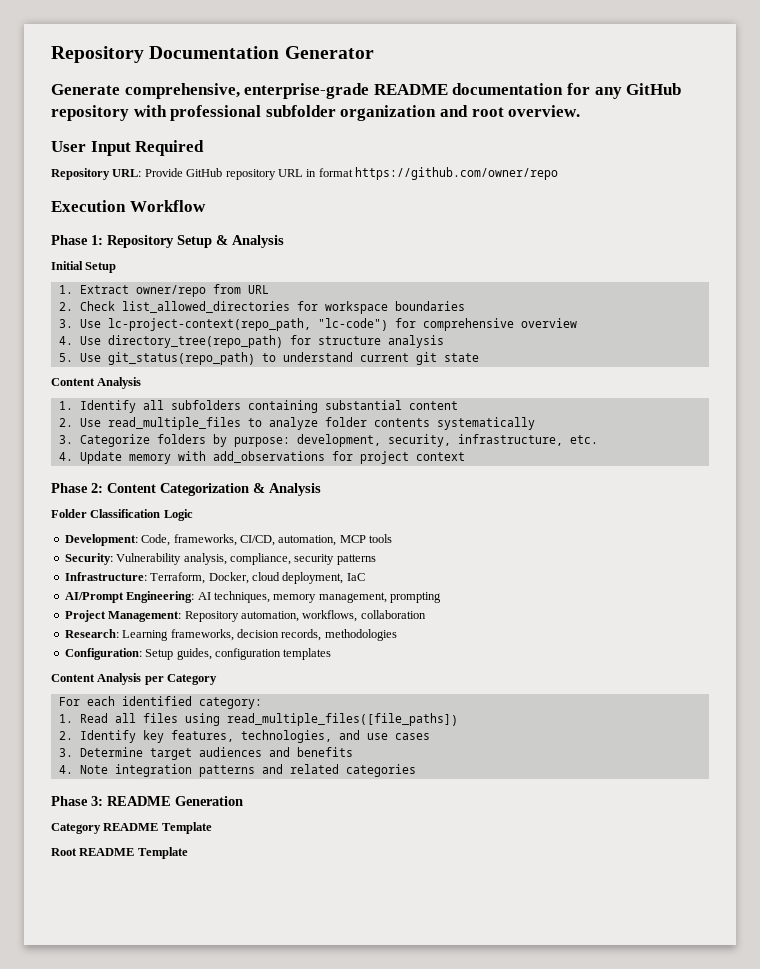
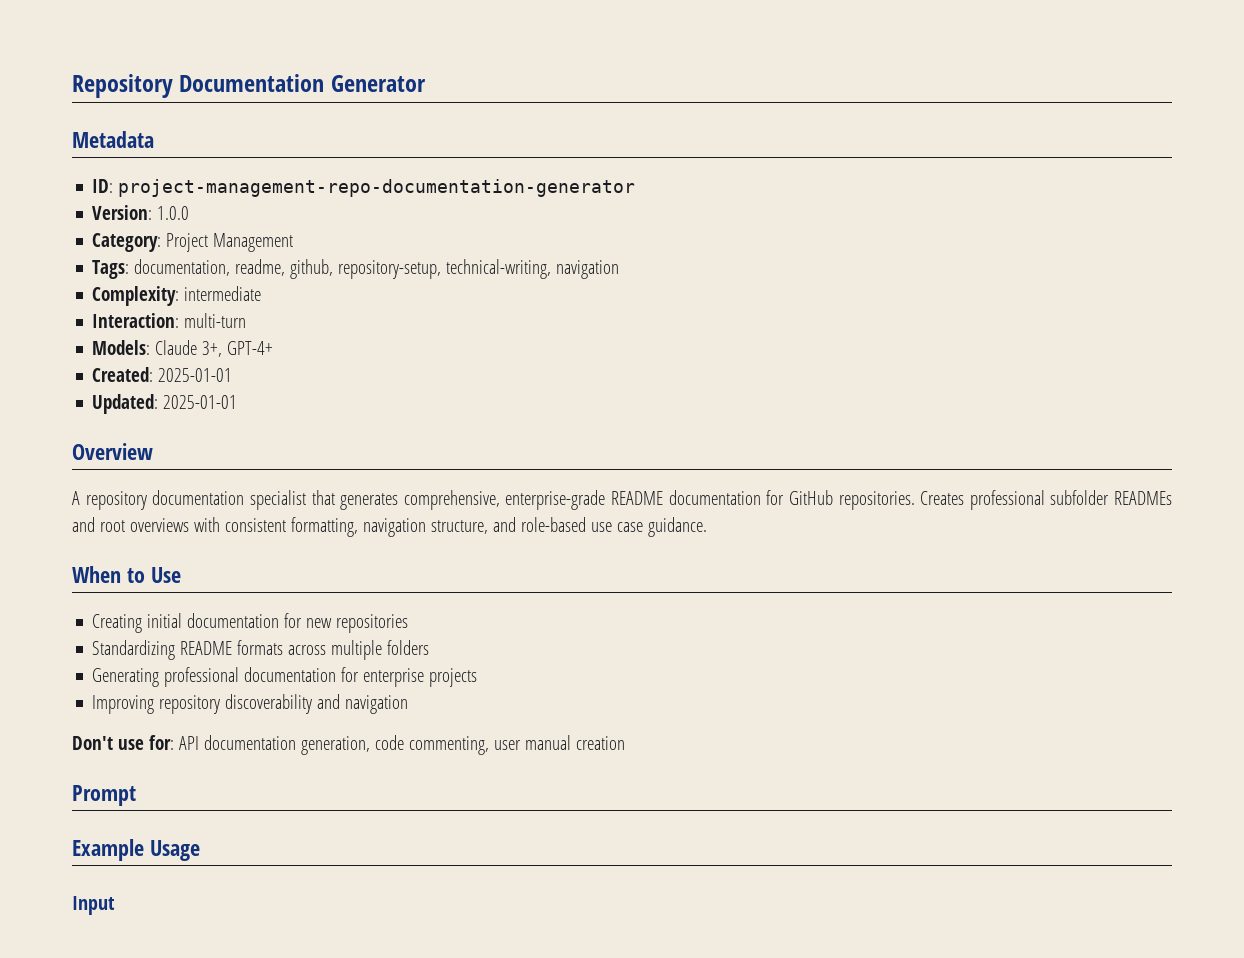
[51,84,120,95] Generate -> [72,131,154,148] [92,179,636,197] [92,205,190,220] [92,233,294,252] [92,259,620,279] [92,286,262,306] [92,313,247,328] [92,340,274,357] [92,367,233,382] [92,394,238,414] [72,443,153,460] [72,490,399,510] Metadata // ID: project-management-repo-documentation-generator // Version: 1.0.0 // Category: Project Management // Tags: documentation, readme, github, repository-setup, technical-writing, navigation // Complexity: intermediate // Interaction: multi-turn // Models: Claude 3+, GPT-4+ // Created: 2025-01-01 // Updated: 2025-01-01 // Overview // A repository documentation specialist that generates
[594,83,682,99] [51,105,167,121] any GitHub repository with -> [788,490,965,510] GitHub repositories. Creates
[340,105,437,121] organization -> [1114,491,1172,505] READMEs
[508,105,581,117] [51,140,205,156] [51,167,558,180] [51,200,206,212] [51,235,284,248] [51,261,117,273] [58,284,269,297] [58,301,465,314] [58,318,577,331] [58,335,444,348] [58,352,479,365] [51,377,142,389] [58,400,458,413] [58,417,535,430] [58,434,598,447] [58,451,465,464] [51,483,321,496] [51,509,193,521] [64,534,392,546] [64,553,376,565] [64,572,365,584] [64,591,441,603] [64,610,426,622] [64,629,397,641] [64,648,332,660] [51,673,218,685] [58,696,262,709] [58,713,458,726] [58,730,430,743] [58,747,353,760] [58,764,416,777] [51,796,243,806] [51,822,212,834] [51,847,188,859] overview. // User Input Required // Repository URL: Provide GitHub repository URL in format https://github.com/owner/repo // Execution Workflow // Phase 1: Repository Setup & Analysis // Initial Setup // 1. Extract owner/repo from URL // 2. Check list_allowed_directories for workspace boundaries // 3. Use lc-project-context(repo_path, "lc-code") for comprehensive overview // 4. Use directory_tree(repo_path) for structure analysis // 5. Use git_status(repo_path) to understand current git state // Content Analysis // 1. Identify all subfolders containing substantial content // 2. Use read_multiple_files to analyze folder contents systematically // 3. Categorize folders by purpose: development, security, infrastructure, etc. // 4. Update memory with add_observations for project context // Phase 2: Content Categorization & Analysis // Folder Classification Logic // Development: Code, frameworks, CI/CD, automation, MCP tools // Security: Vulnerability analysis, compliance, security patterns // Infrastructure: Terraform, Docker, cloud deployment, IaC // AI/Prompt Engineering: AI techniques, memory management, prompting // Project Management: Repository automation, workflows, collaboration // Research: Learning frameworks, decision records, methodologies // Configuration: Setup guides, configuration templates // Content Analysis per Category // For each identified category: // 1. Read all files using read_multiple_files([file_paths]) // 2. Identify key features, technologies, and use cases // 3. Determine target audiences and benefits // 4. Note integration patterns and related categories // Phase 3: README Generation // Category README Template // Root README Template -> [129,517,707,537] [72,566,181,583] [92,613,409,633] [92,640,430,660] [92,667,478,687] [92,694,409,714] [72,735,625,755] [72,785,136,806] [72,839,200,861] [72,896,115,915] overviews with consistent formatting, navigation structure, and role-based use case guidance. // When to Use // Creating initial documentation for new repositories // Standardizing README formats across multiple folders // Generating professional documentation for enterprise projects // Improving repository discoverability and navigation // Don't use for: API documentation generation, code commenting, user manual creation // Prompt // Example Usage // Input

